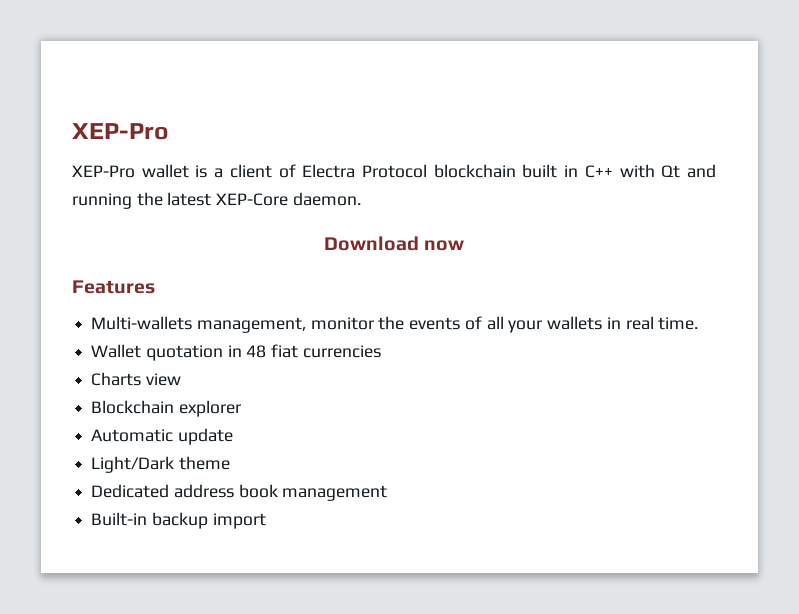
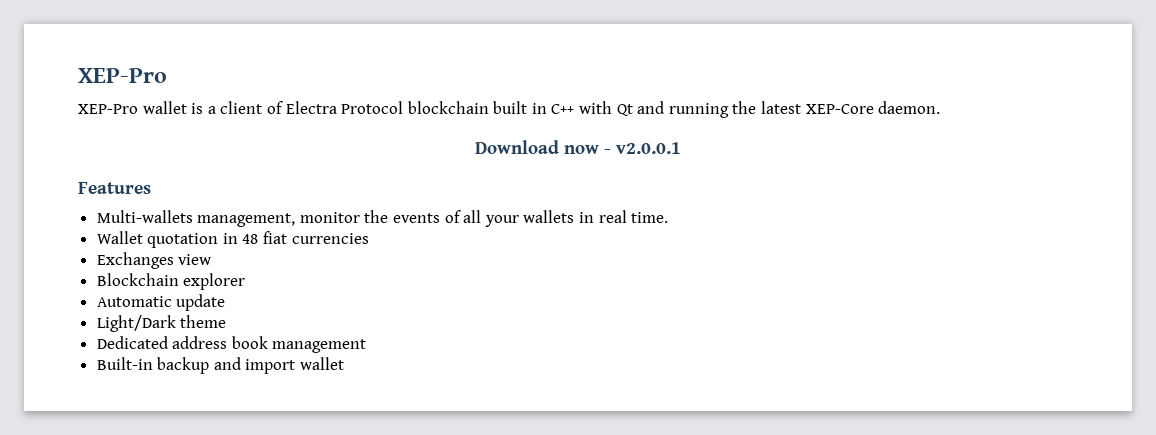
(465, 245) none -> [604,142,682,154] - v2.0.0.1
[91,372,142,386] Charts -> [96,252,174,269] Exchanges
[212,513,266,529] import -> [213,357,345,374] and import wallet

